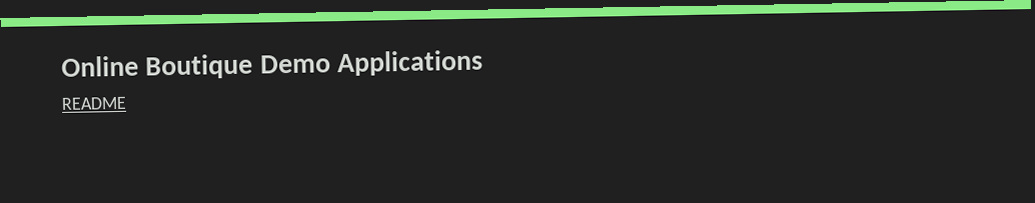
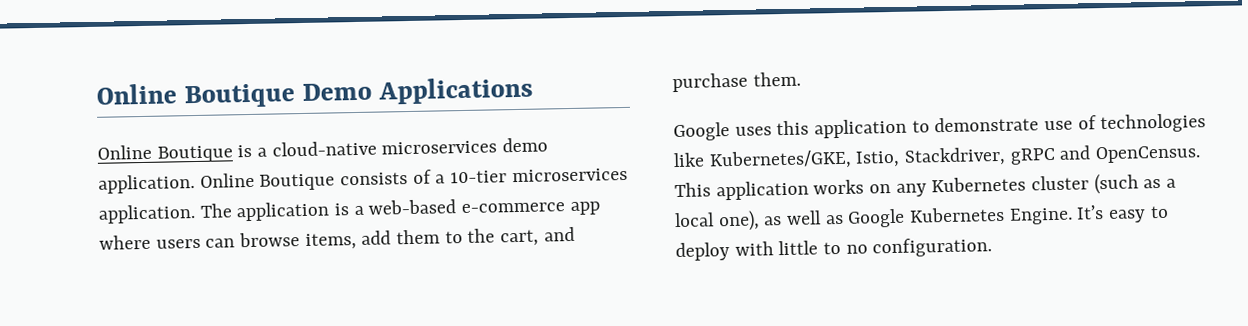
[61,96,127,110] README -> [97,137,549,163] [98,167,628,194] [98,199,600,224] [99,226,575,250] [672,71,801,93] [673,113,1207,142] [673,145,1202,171] [674,173,1177,201] [674,205,1169,232] [675,237,993,262] Online Boutique is a cloud-native microservices demo application. Online Boutique consists of a 10-tier microservices application. The application is a web-based e-commerce app where users can browse items, add them to the cart, and purchase them. // Google uses this application to demonstrate use of technologies like Kubernetes/GKE, Istio, Stackdriver, gRPC and OpenCensus. This application works on any Kubernetes cluster (such as a local one), as well as Google Kubernetes Engine. It’s easy to deploy with little to no configuration.

